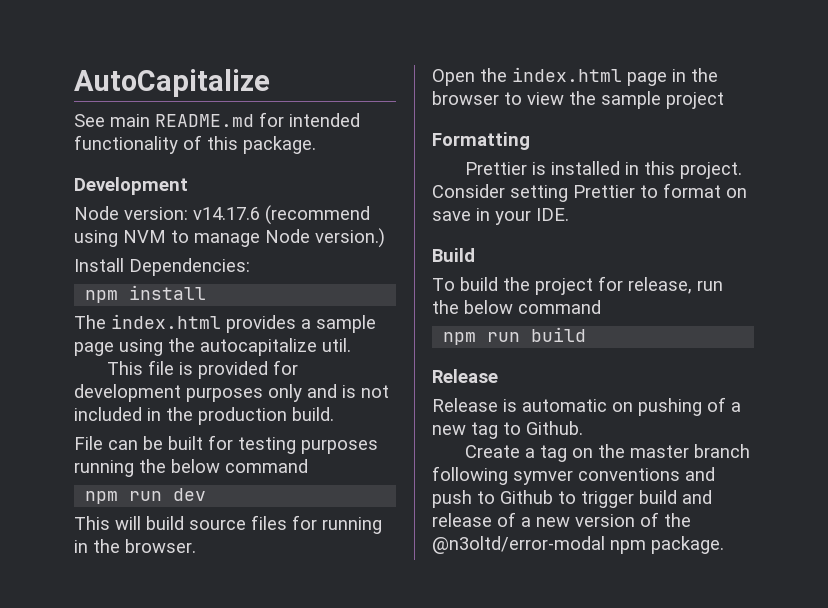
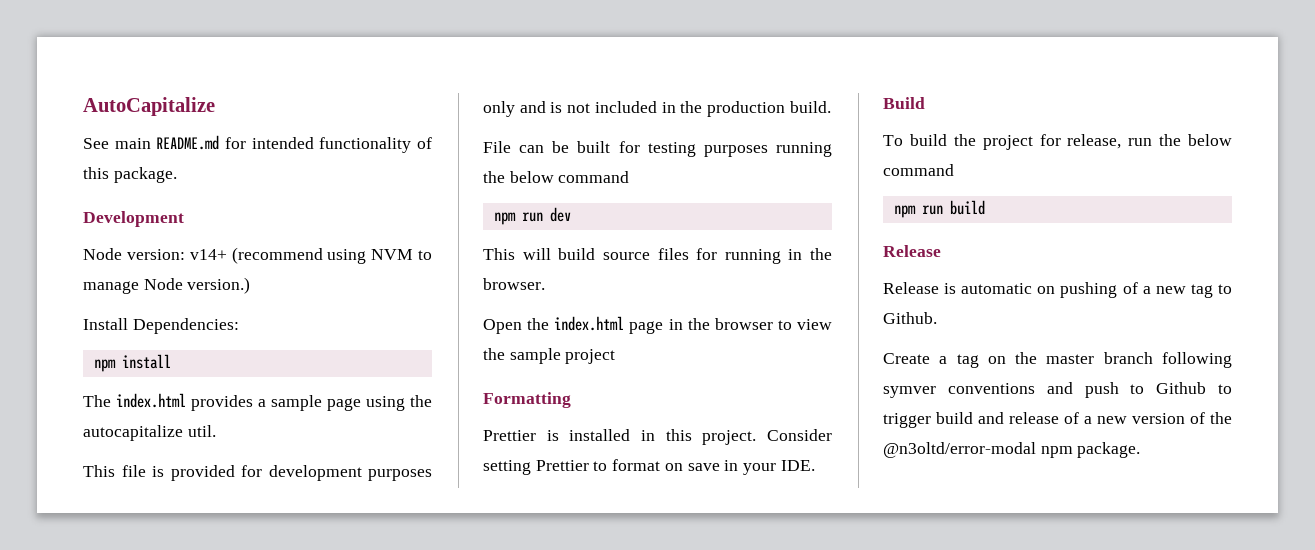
[193,207,260,220] v14.17.6 -> [189,249,227,260] v14+

